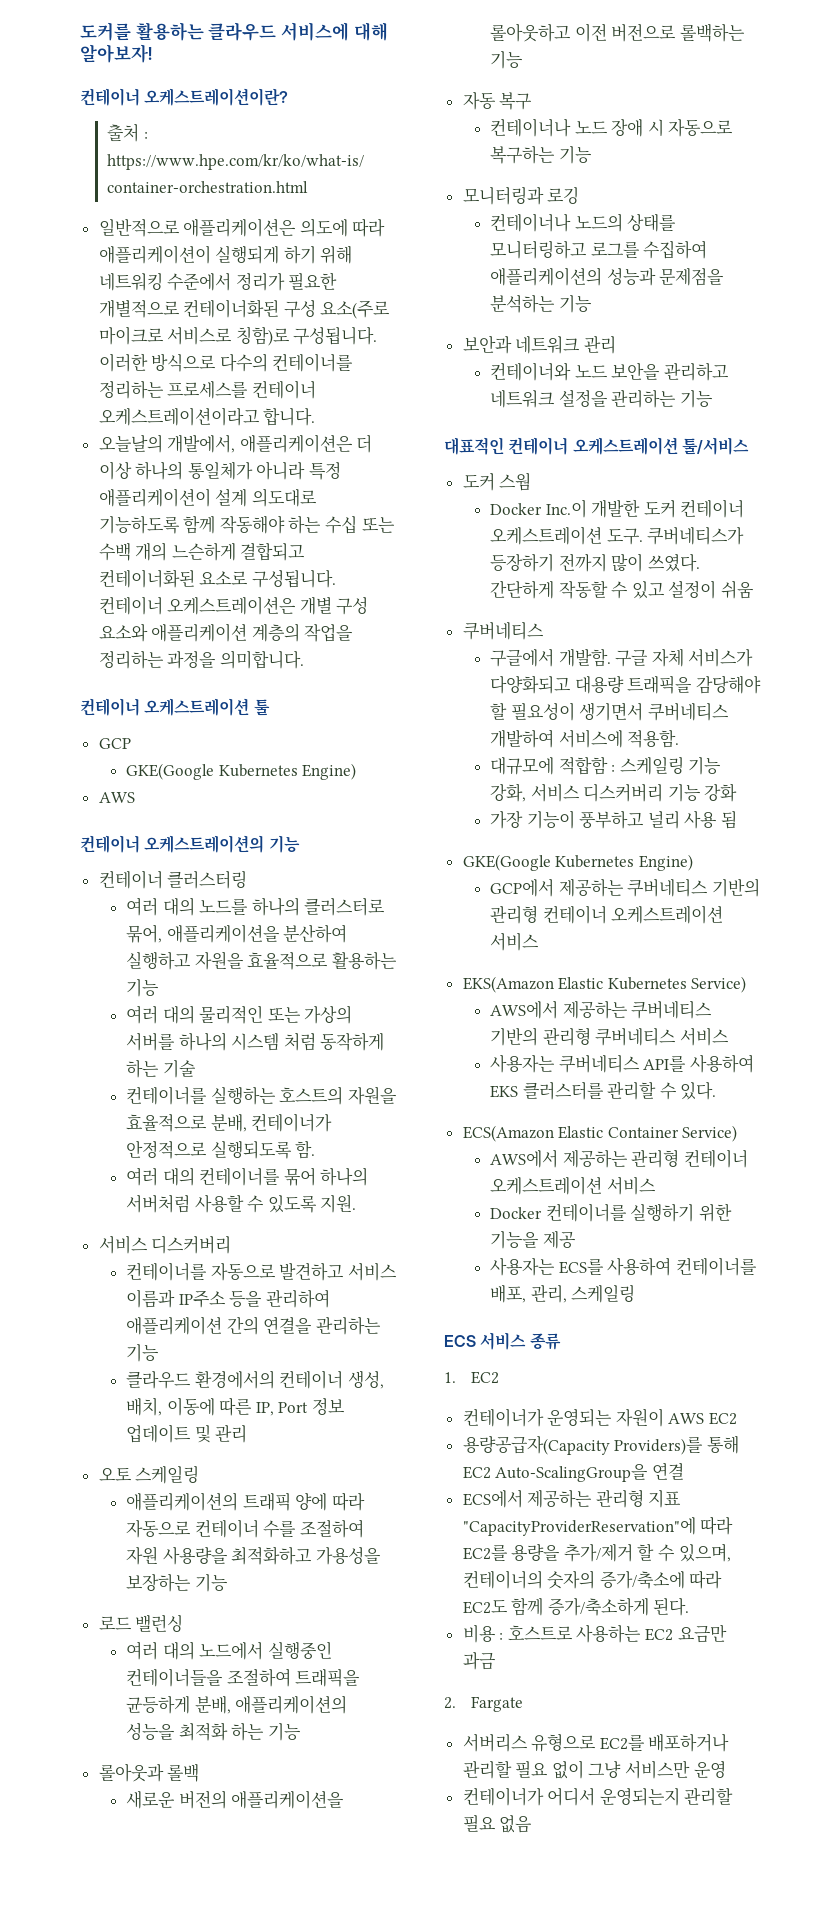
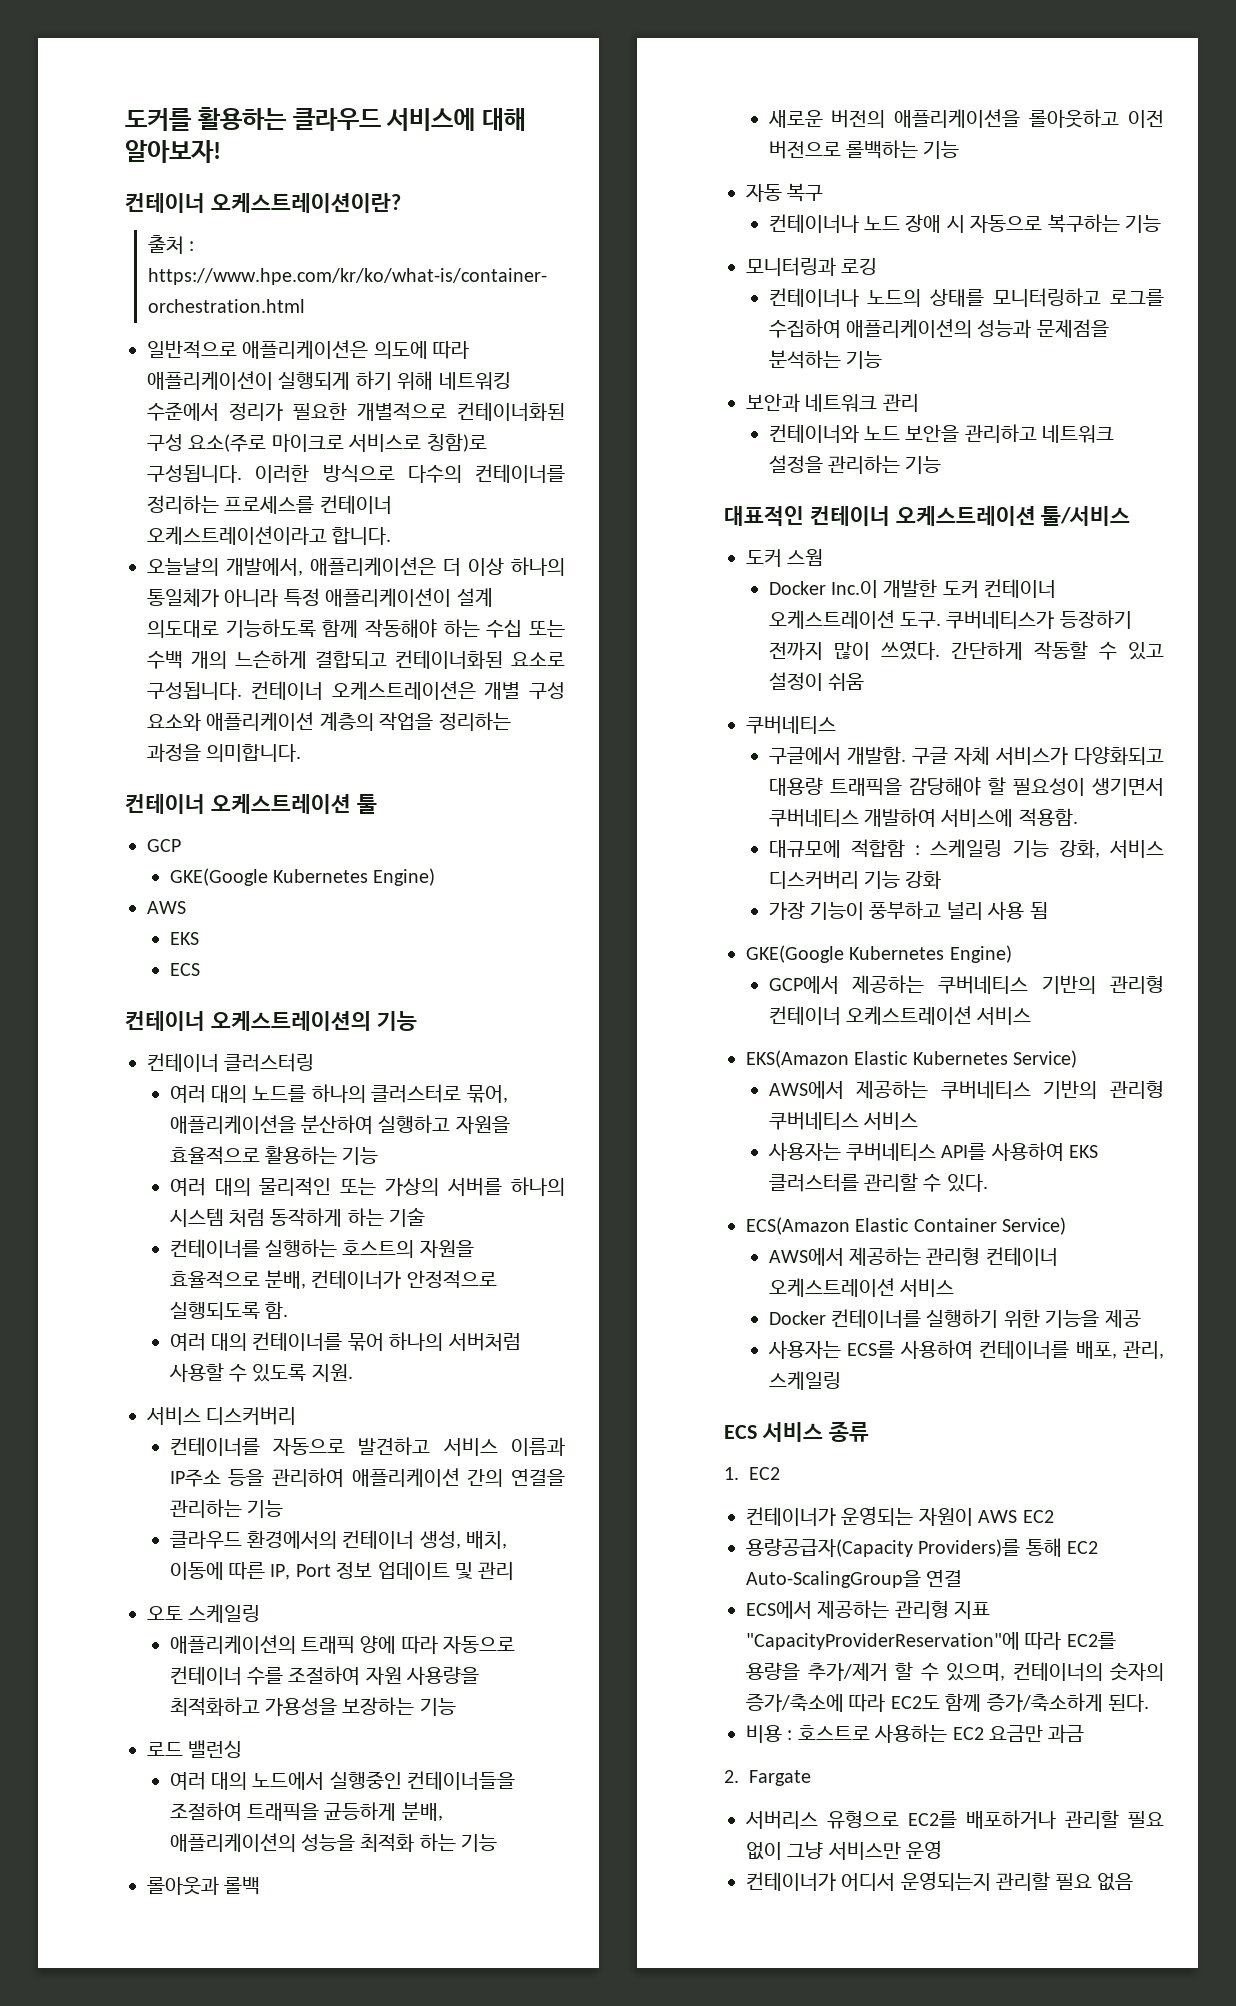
(135, 797) none -> [169,932,199,945] [169,963,200,976] // EKS // ECS

